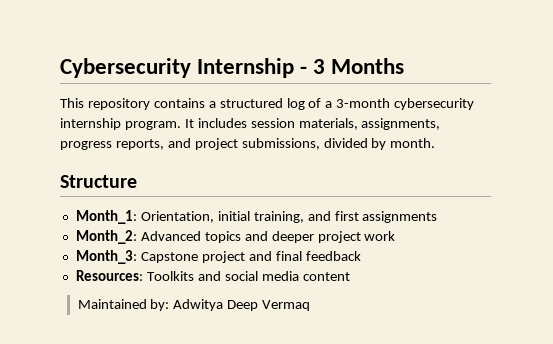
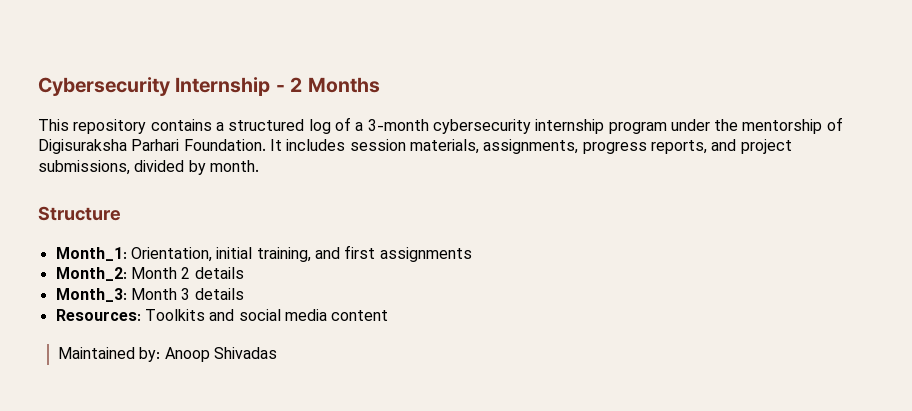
[313,59,326,74] 3 -> [290,77,303,92] 2
[124,121,181,130] program. -> [608,117,843,134] [38,139,266,154] program under the mentorship of Digisuraksha Parhari Foundation.
[140,231,396,243] [75,250,361,264] Advanced topics and deeper project work // Month_3: Capstone project and final feedback -> [130,267,244,279] [55,288,244,302] Month 2 details // Month_3: Month 3 details
[173,299,311,311] Adwitya Deep Vermaq -> [164,347,277,362] Anoop Shivadas

